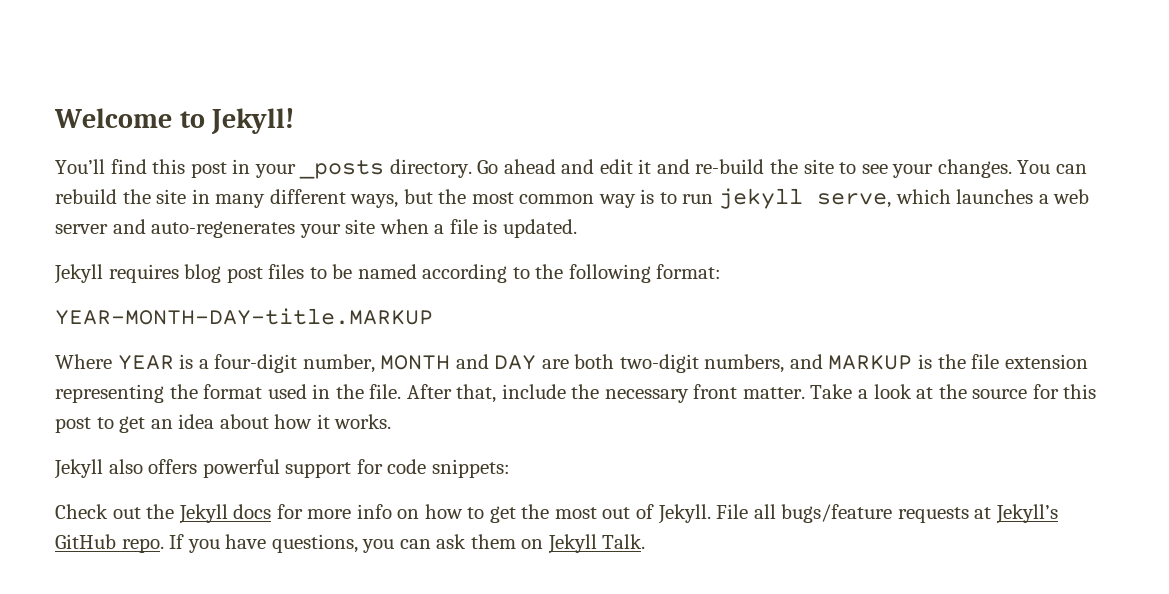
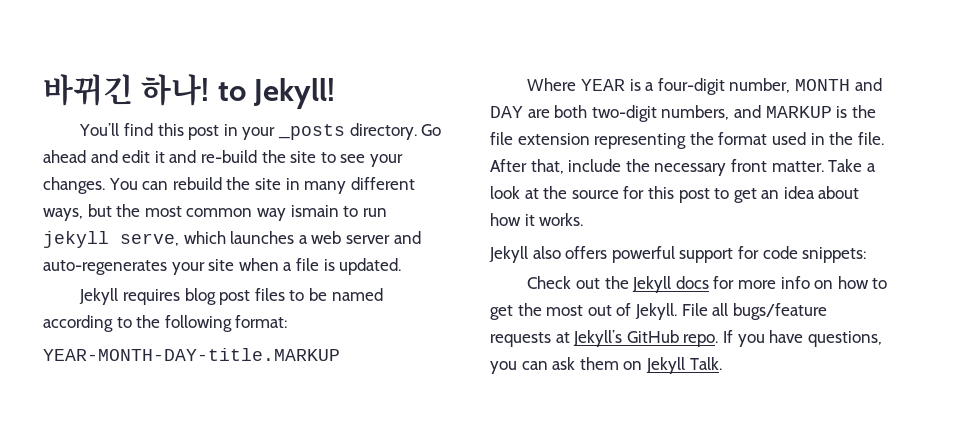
[54,108,172,128] Welcome -> [43,74,210,106] 바뀌긴 하나!
[640,189,655,204] is -> [290,205,339,217] ismain

